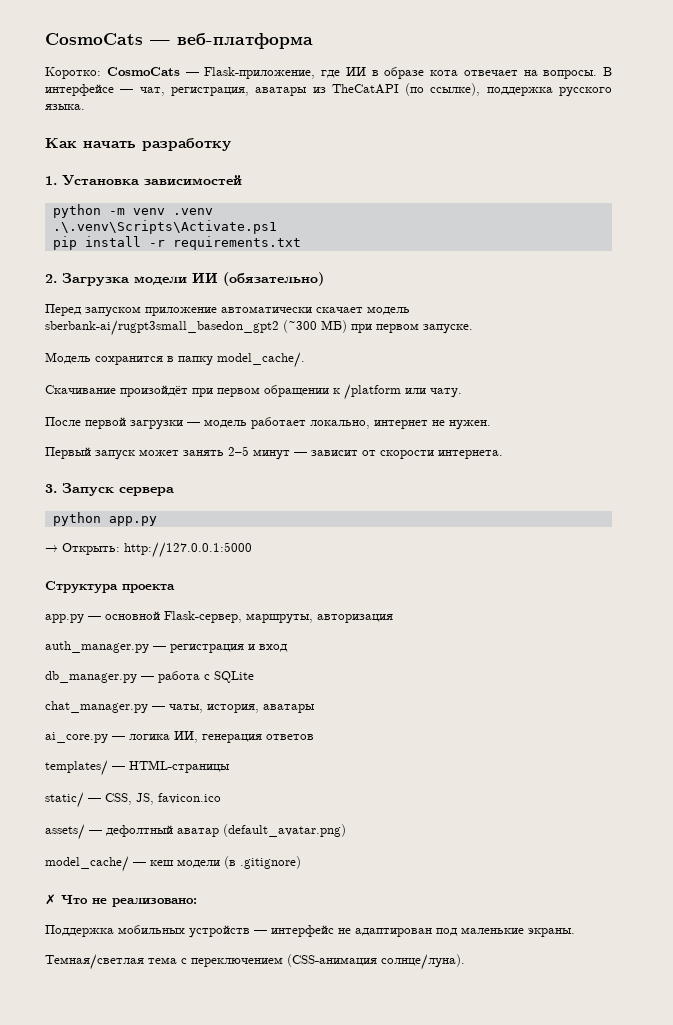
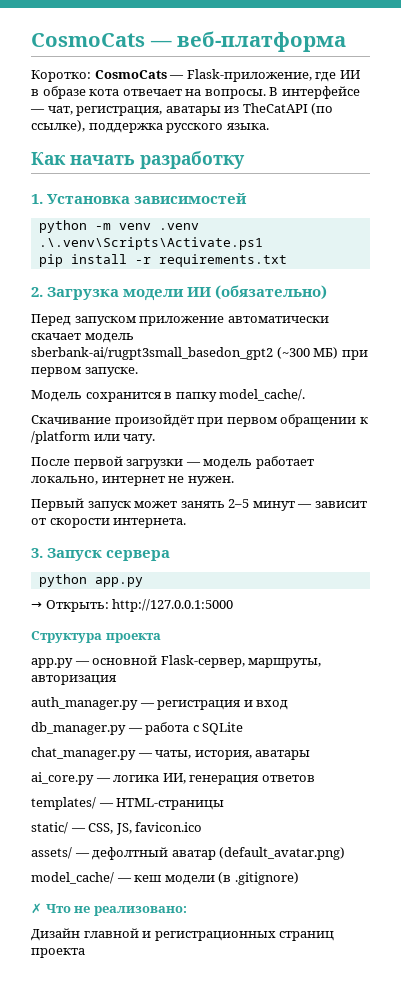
[45,925,575,938] [45,954,465,970] Поддержка мобильных устройств — интерфейс не адаптирован под маленькие экраны. // Темная/светлая тема с переключением (CSS-анимация солнце/луна). -> [31,928,335,941] [31,948,85,958] Дизайн главной и регистрационных страниц проекта

